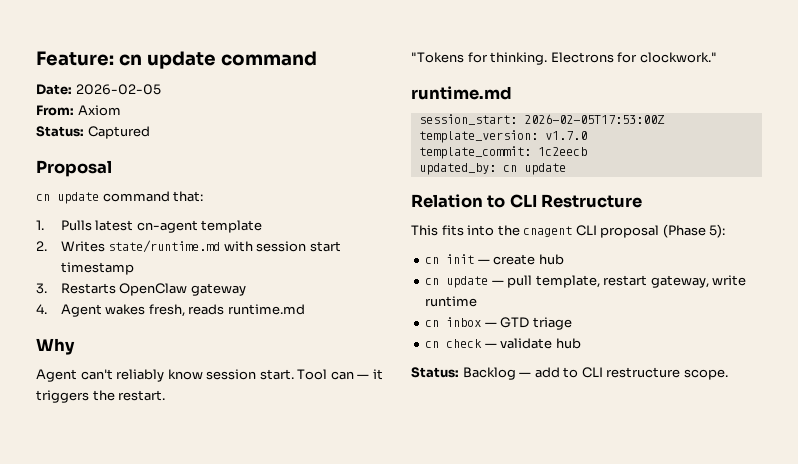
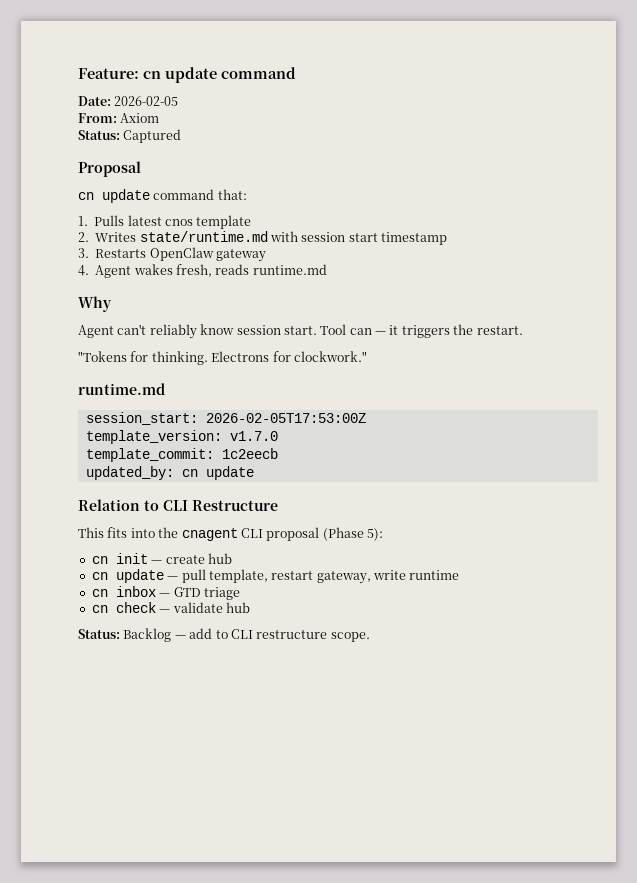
[136,220,198,233] cn-agent -> [165,219,193,226] cnos

